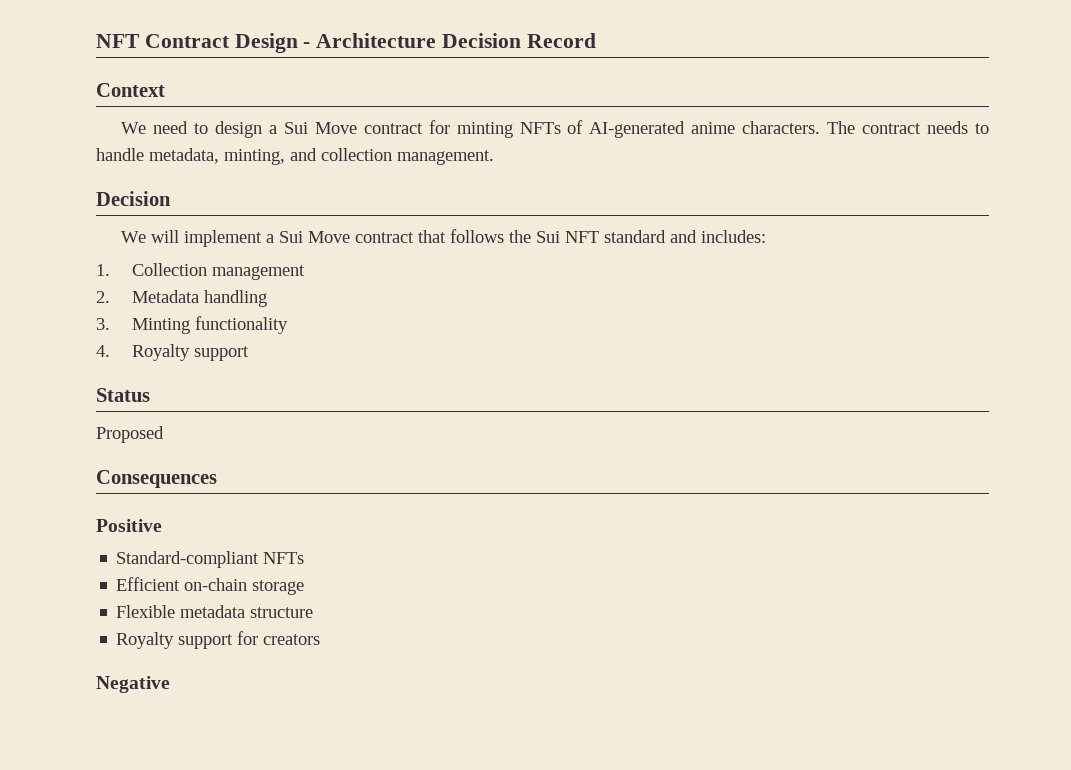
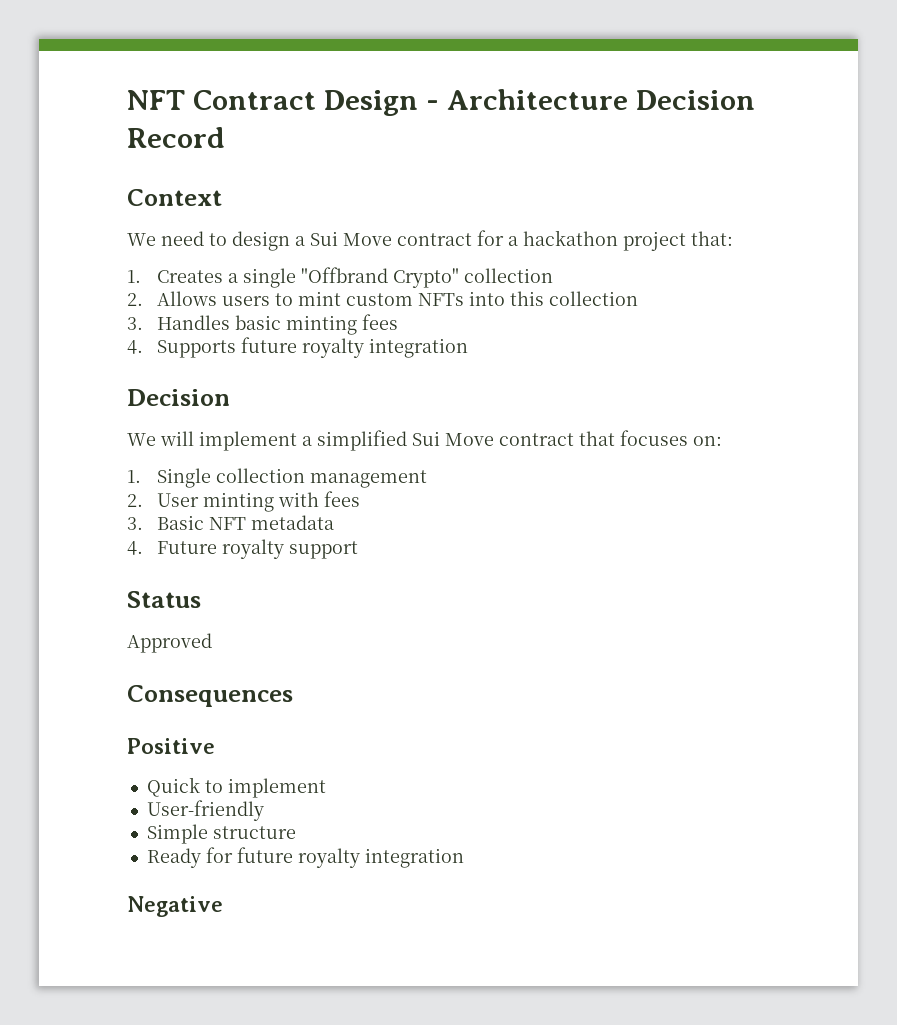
[456,120,990,138] [96,148,494,165] minting NFTs of AI-generated anime characters. The contract needs to handle metadata, minting, and collection management. -> [508,230,733,251] [127,267,553,288] [127,291,638,306] [127,314,398,335] [127,337,468,358] a hackathon project that: // 1. Creates a single "Offbrand Crypto" collection // 2. Allows users to mint custom NFTs into this collection // 3. Handles basic minting fees // 4. Supports future royalty integration
(275, 238) none -> [317,430,407,451] simplified
[450,229,767,243] [96,263,208,276] follows the Sui NFT standard and includes: // 1. Collection -> [620,430,722,446] [127,468,305,488] focuses on: // 1. Single collection
[132,290,268,307] [96,316,289,334] [96,344,191,361] Metadata handling // 3. Minting functionality // 4. Royalty -> [156,491,360,512] [127,515,334,530] [127,539,284,559] User minting with fees // 3. Basic NFT metadata // 4. Future royalty
[96,426,164,443] Proposed -> [127,633,212,653] Approved
[116,551,305,568] [116,577,305,595] [116,605,314,618] [116,631,321,649] Standard-compliant NFTs // Efficient on-chain storage // Flexible metadata structure // Royalty support for creators -> [146,777,326,798] [146,800,264,821] [146,824,296,844] [146,847,464,868] Quick to implement // User-friendly // Simple structure // Ready for future royalty integration

